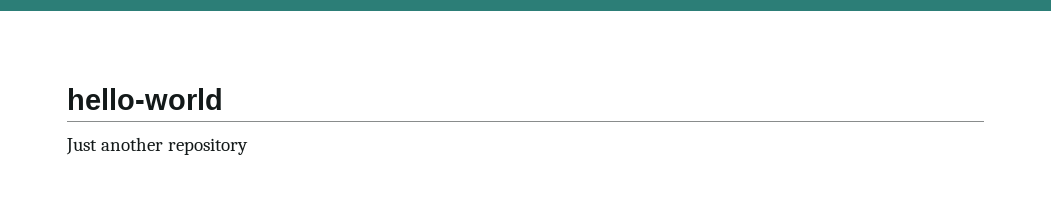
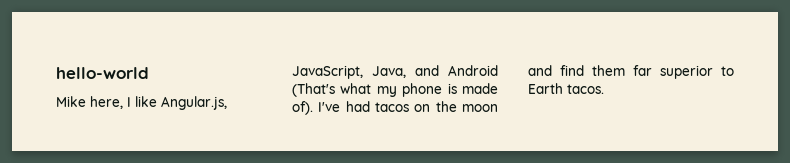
[66,137,249,155] Just another repository -> [56,96,227,110] [292,65,498,79] [292,83,498,97] [292,101,498,115] [528,65,734,79] [528,83,604,94] Mike here, I like Angular.js, JavaScript, Java, and Android (That's what my phone is made of). I've had tacos on the moon and find them far superior to Earth tacos.

